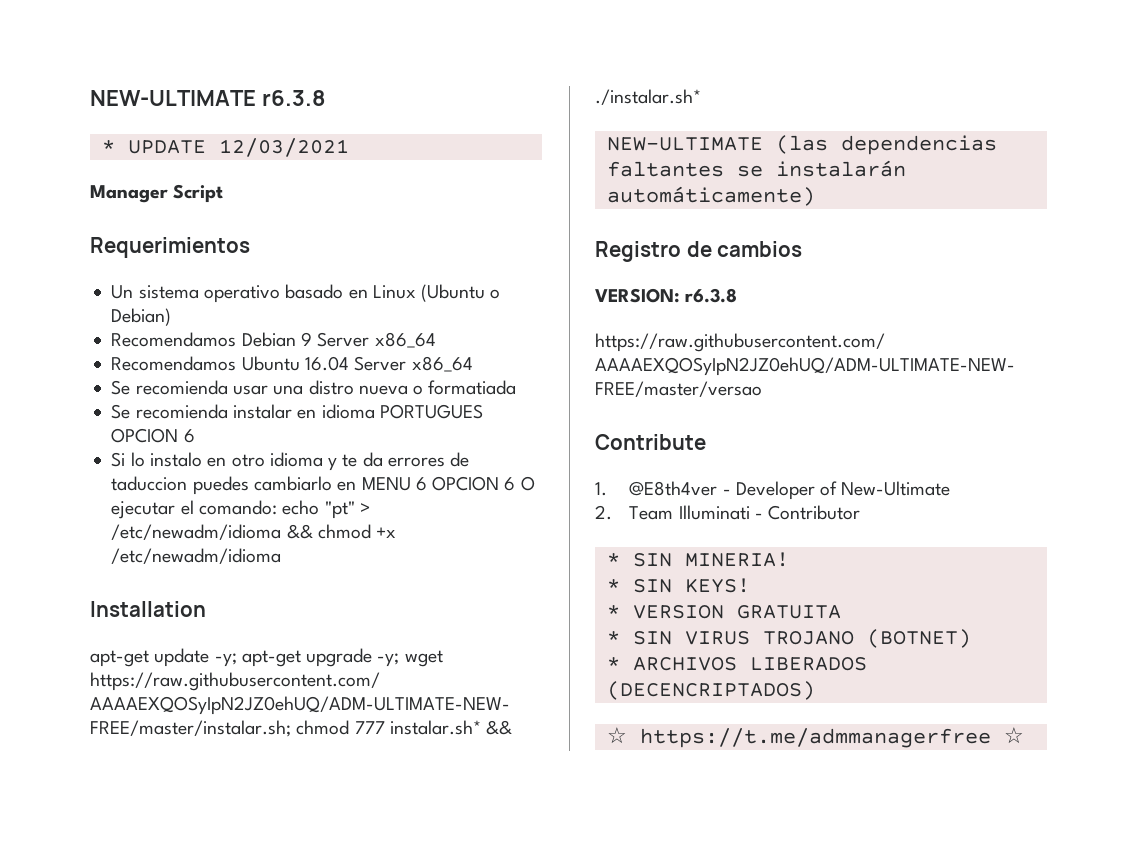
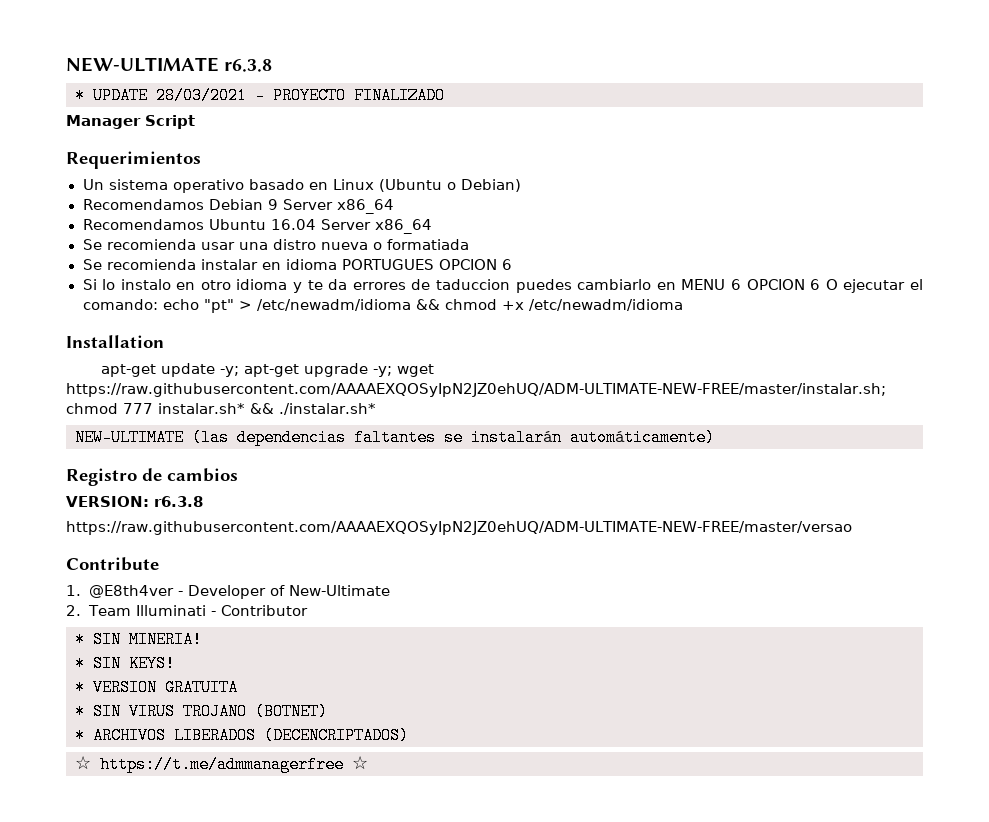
[218,138,349,157] 12/03/2021 -> [156,87,445,104] 28/03/2021 - PROYECTO FINALIZADO

